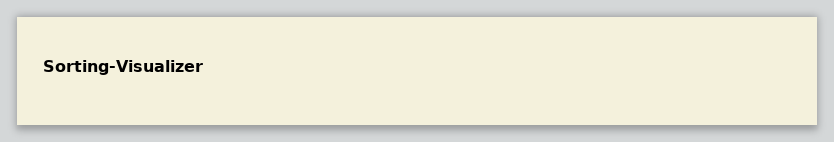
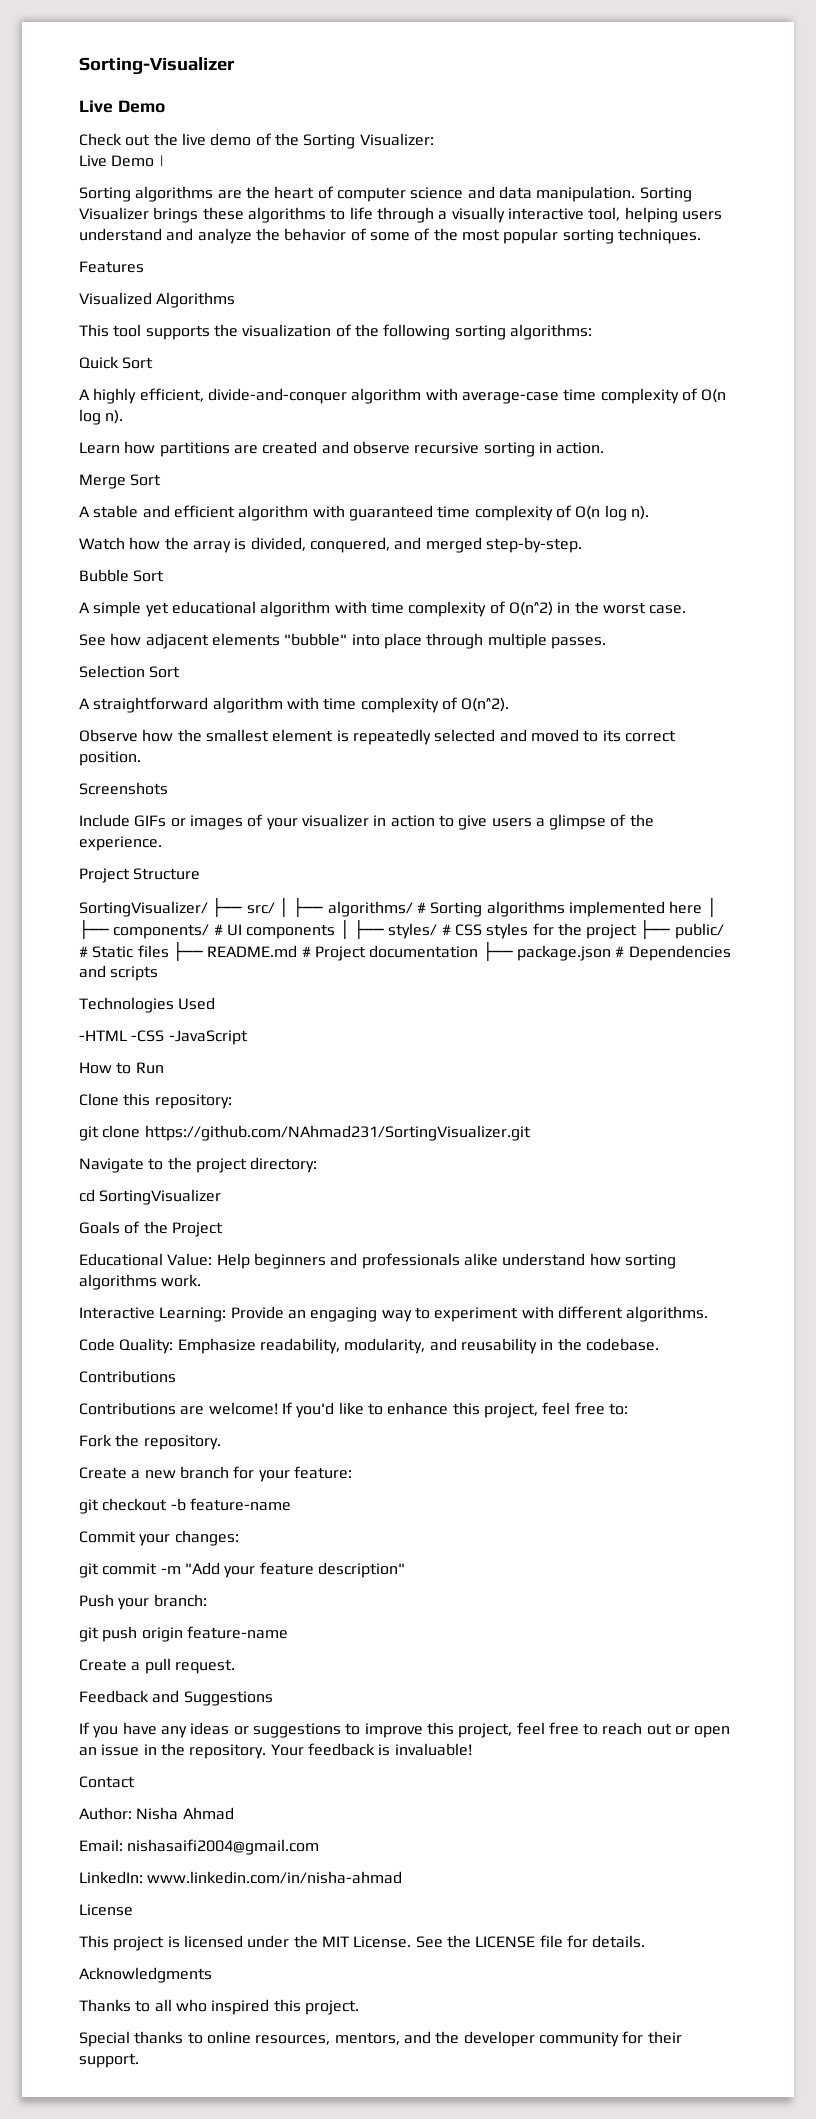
(203, 67) none -> [79,100,165,113] [79,133,434,149] [79,155,164,167] [79,186,692,202] [79,207,722,223] [79,228,701,244] [79,261,144,273] [79,292,236,308] [79,324,592,340] [79,356,154,369] [79,388,727,404] [79,409,124,425] [79,441,605,457] [79,474,162,489] [79,505,649,521] [79,537,582,553] [79,569,165,582] [79,601,687,617] [79,633,606,649] [79,665,181,678] [79,697,510,713] [79,729,676,745] [79,751,141,766] [79,782,168,795] [79,814,654,830] [79,836,162,851] [79,868,201,883] [79,897,717,917] [79,919,724,939] [79,941,731,961] [79,965,159,981] [79,997,216,1013] [79,1030,248,1045] [79,1062,164,1074] [79,1093,232,1109] [79,1125,531,1141] [79,1157,318,1173] [79,1189,222,1205] [79,1221,223,1237] [79,1253,676,1269] [79,1274,202,1290] [79,1306,709,1322] [79,1338,659,1354] [79,1370,176,1383] [79,1402,628,1418] [79,1434,221,1450] [79,1466,352,1482] [79,1498,291,1514] [79,1530,239,1546] [79,1562,405,1578] [79,1594,207,1610] [79,1626,288,1642] [79,1658,235,1674] [79,1690,273,1706] [79,1722,731,1738] [79,1743,472,1759] [79,1776,135,1788] [79,1807,234,1820] [79,1839,320,1855] [79,1871,403,1884] [79,1904,133,1916] [79,1935,646,1951] [79,1967,212,1983] [79,1999,359,2015] [79,2031,682,2047] [79,2053,139,2068] // Live Demo // Check out the live demo of the Sorting Visualizer: // Live Demo | // Sorting algorithms are the heart of computer science and data manipulation. Sorting Visualizer brings these algorithms to life through a visually interactive tool, helping users understand and analyze the behavior of some of the most popular sorting techniques. // Features // Visualized Algorithms // This tool supports the visualization of the following sorting algorithms: // Quick Sort // A highly efficient, divide-and-conquer algorithm with average-case time complexity of O(n log n). // Learn how partitions are created and observe recursive sorting in action. // Merge Sort // A stable and efficient algorithm with guaranteed time complexity of O(n log n). // Watch how the array is divided, conquered, and merged step-by-step. // Bubble Sort // A simple yet educational algorithm with time complexity of O(n^2) in the worst case. // See how adjacent elements "bubble" into place through multiple passes. // Selection Sort // A straightforward algorithm with time complexity of O(n^2). // Observe how the smallest element is repeatedly selected and moved to its correct position. // Screenshots // Include GIFs or images of your visualizer in action to give users a glimpse of the experience. // Project Structure // SortingVisualizer/ ├── src/ │ ├── algorithms/ # Sorting algorithms implemented here │ ├── components/ # UI components │ ├── styles/ # CSS styles for the project ├── public/ # Static files ├── README.md # Project documentation ├── package.json # Dependencies and scripts // Technologies Used // -HTML -CSS -JavaScript // How to Run // Clone this repository: // git clone https://github.com/NAhmad231/SortingVisualizer.git // Navigate to the project directory: // cd SortingVisualizer // Goals of the Project // Educational Value: Help beginners and professionals alike understand how sorting algorithms work. // Interactive Learning: Provide an engaging way to experiment with different algorithms. // Code Quality: Emphasize readability, modularity, and reusability in the codebase. // Contributions // Contributions are welcome! If you'd like to enhance this project, feel free to: // Fork the repository. // Create a new branch for your feature: // git checkout -b feature-name // Commit your changes: // git commit -m "Add your feature description" // Push your branch: // git push origin feature-name // Create a pull request. // Feedback and Suggestions // If you have any ideas or suggestions to improve this project, feel free to reach out or open an issue in the repository. Your feedback is invaluable! // Contact // Author: Nisha Ahmad // Email: nishasaifi2004@gmail.com // LinkedIn: www.linkedin.com/in/nisha-ahmad // License // This project is licensed under the MIT License. See the LICENSE file for details. // Acknowledgments // Thanks to all who inspired this project. // Special thanks to online resources, mentors, and the developer community for their support.

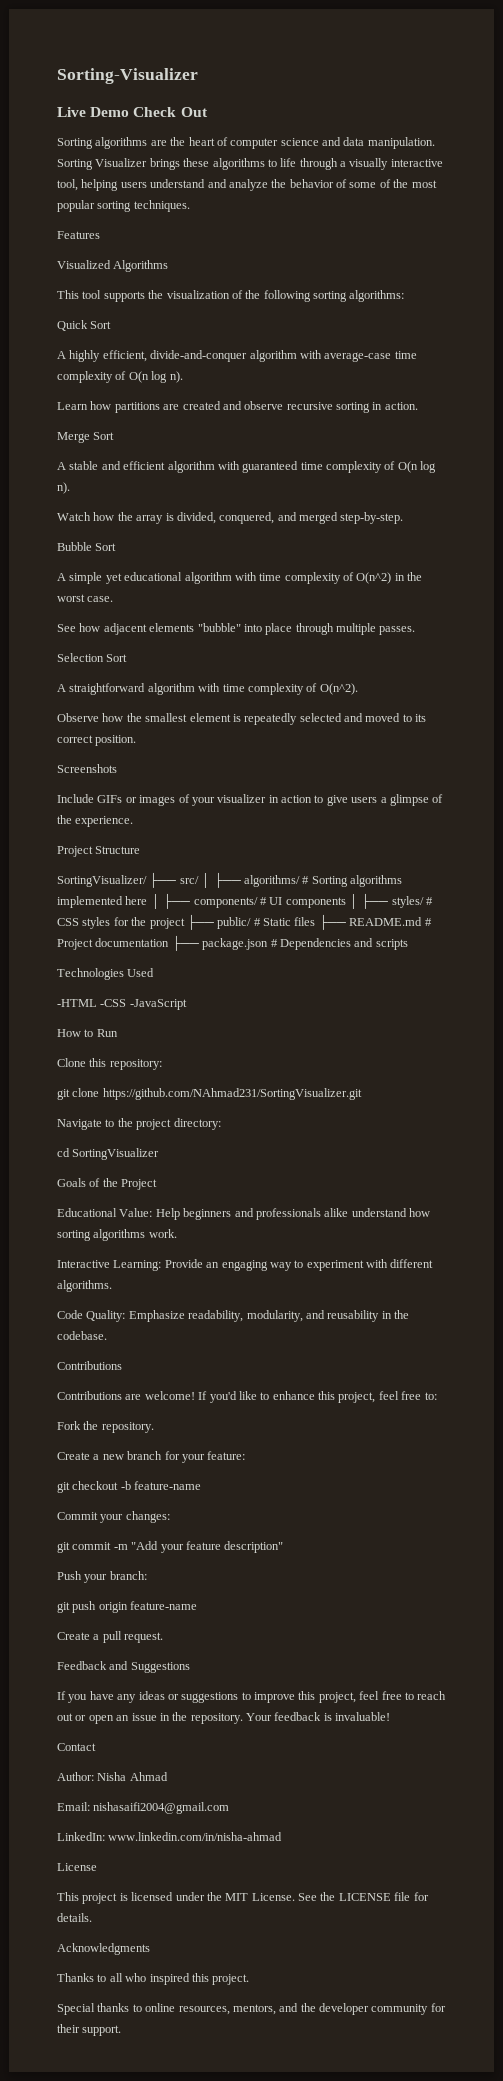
[79,133,434,149] [79,155,164,167] // Check out the live demo of the Sorting Visualizer: // Live Demo | -> [133,107,208,117] Check Out

